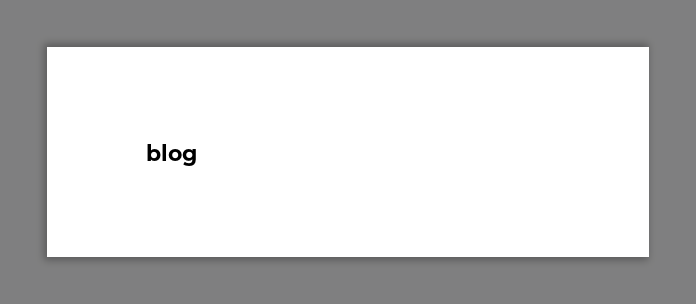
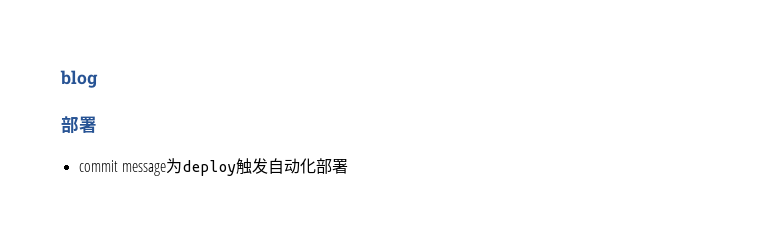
(197, 155) none -> [61,116,97,134] [78,158,348,176] // 部署 // commit message为deploy触发自动化部署

